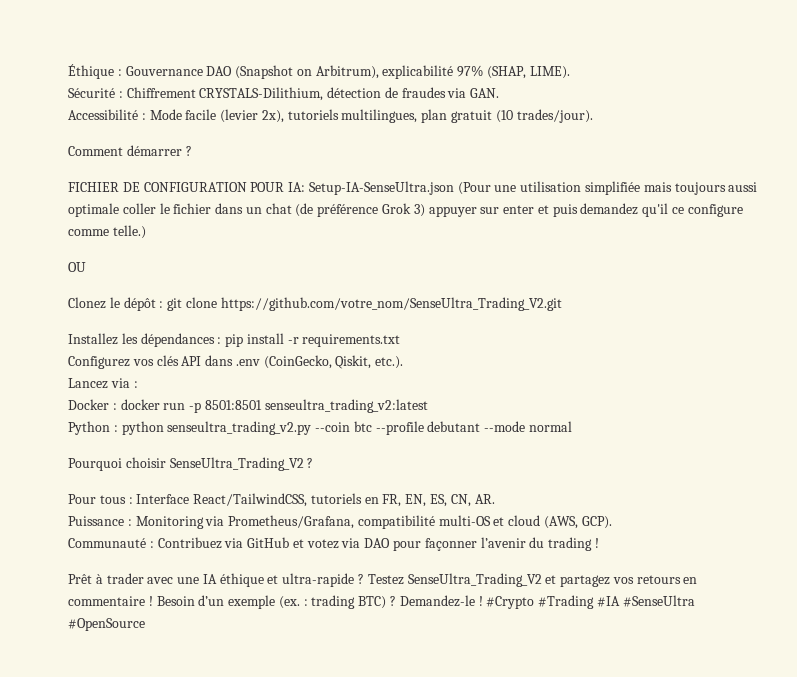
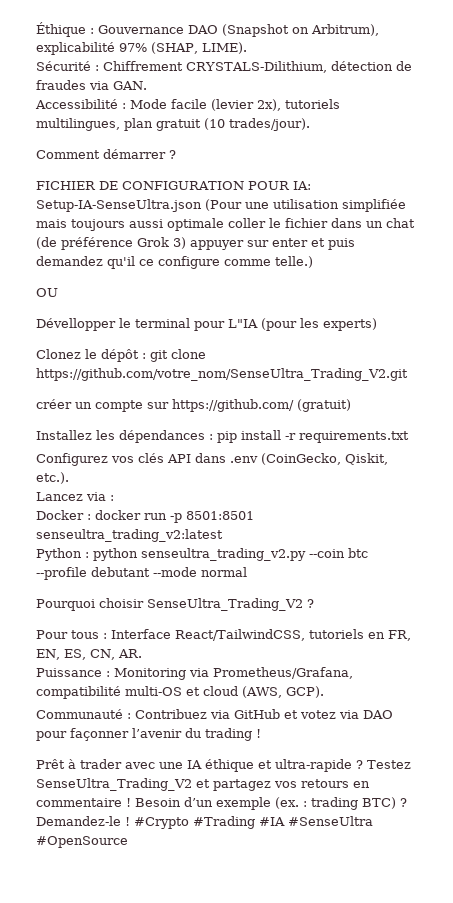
(86, 267) none -> [36,318,377,331] // Dévellopper le terminal pour L"IA (pour les experts)
(562, 304) none -> [36,399,351,412] // créer un compte sur https://github.com/ (gratuit)

